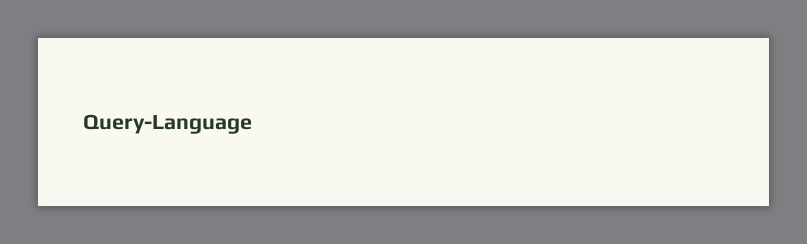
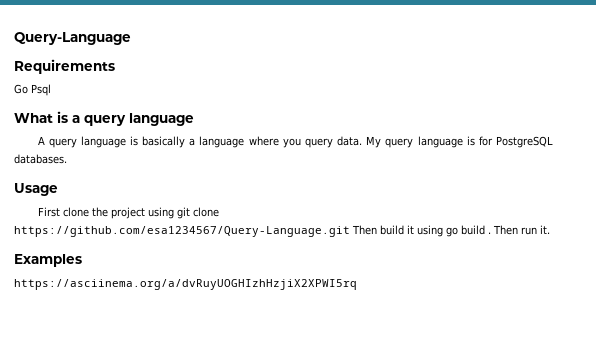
(252, 124) none -> [14,59,115,74] [14,84,51,96] [14,111,194,126] [37,136,553,148] [14,154,67,164] [14,183,58,196] [37,207,219,219] [14,225,550,237] [14,254,82,267] [14,279,357,290] // Requirements // Go Psql // What is a query language // A query language is basically a language where you query data. My query language is for PostgreSQL databases. // Usage // First clone the project using git clone https://github.com/esa1234567/Query-Language.git Then build it using go build . Then run it. // Examples // https://asciinema.org/a/dvRuyUOGHIzhHzjiX2XPWI5rq

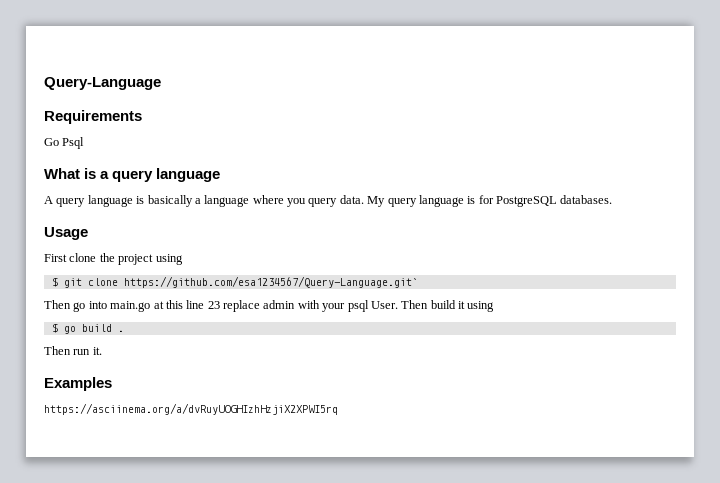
(174, 213) none -> [51,277,58,287] // $
[14,226,350,237] https://github.com/esa1234567/Query-Language.git -> [123,276,418,288] [44,300,398,312] https://github.com/esa1234567/Query-Language.git` // Then go into main.go at this line 23 replace admin with your psql User.
(443, 231) none -> [51,323,58,333] // $
(491, 233) none -> (124, 331) //

